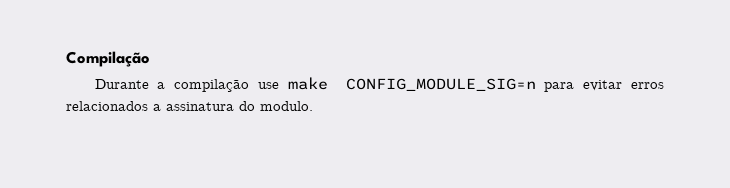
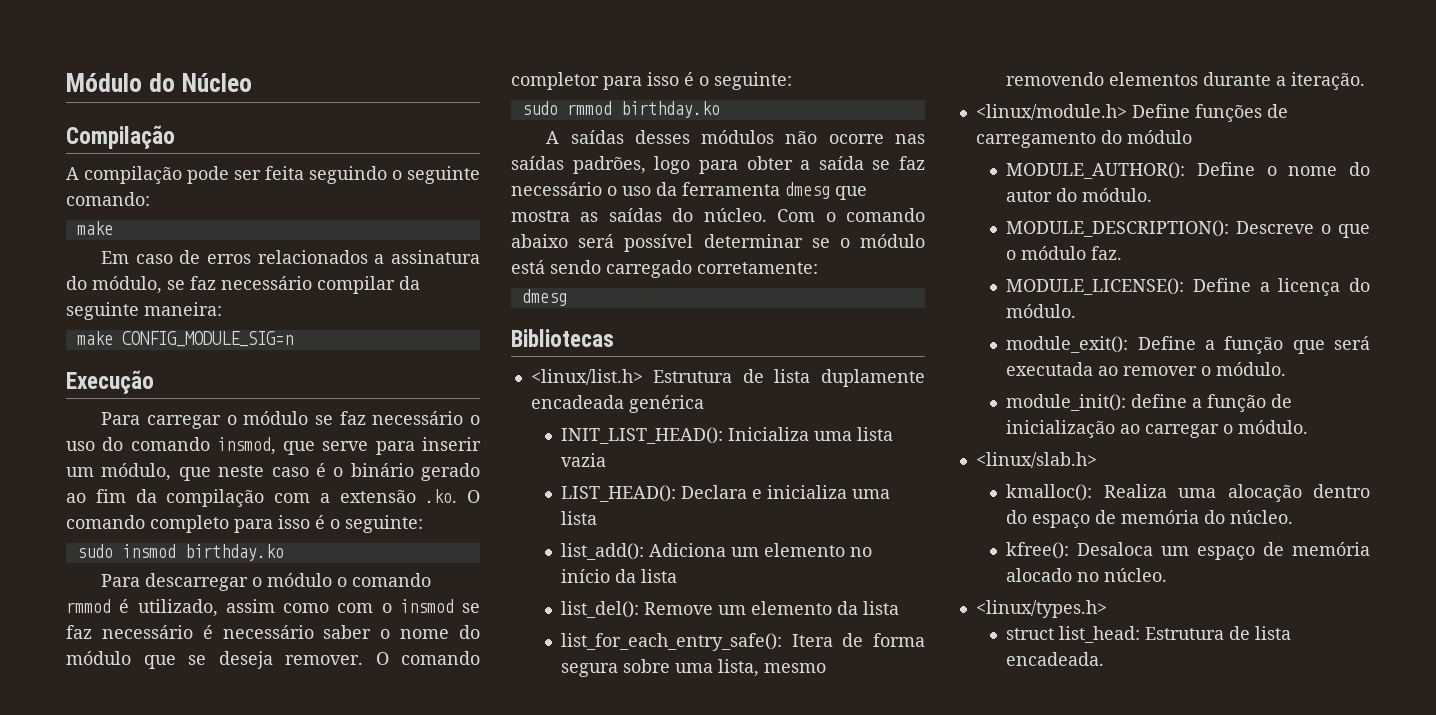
[66,51,150,67] [94,77,623,92] Compilação // Durante a compilação use make CONFIG_MODULE_SIG=n para evitar -> [66,73,252,92] [66,125,175,149] [66,166,480,184] [66,192,150,206] [76,221,113,235] [101,250,201,264] Módulo do Núcleo // Compilação // A compilação pode ser feita seguindo o seguinte comando: // make // Em caso de
[260,101,313,111] modulo. -> [92,276,420,294] [66,302,222,320] [76,331,293,347] [66,370,154,394] [101,411,481,429] [66,437,481,455] [66,463,480,481] [66,489,480,507] [66,515,423,533] [76,544,284,561] [101,573,432,591] [66,599,480,617] [66,625,480,639] [66,651,480,669] [511,72,792,90] [521,101,720,118] [546,130,925,144] [511,156,925,174] [511,182,867,200] [511,208,925,222] [511,234,925,252] [511,260,818,278] [521,289,567,306] [511,329,614,347] [530,369,925,387] [530,395,704,413] [561,427,894,444] [561,453,607,467] [561,485,891,502] [561,511,598,525] [561,543,873,560] [561,569,678,583] [561,601,900,618] [561,633,925,651] [561,659,827,677] [1006,72,1366,90] [975,104,1288,122] [975,130,1192,148] [1006,162,1370,179] [1006,188,1153,202] [1006,220,1370,238] [1006,246,1123,260] [1006,278,1370,296] [1006,304,1077,318] [1006,336,1370,354] [1006,362,1287,376] [1006,394,1293,412] [1006,420,1309,438] [975,452,1097,468] [1006,484,1370,502] [1006,510,1294,528] [1006,542,1370,560] [1006,568,1168,582] [975,600,1107,618] [1006,626,1292,643] [1006,652,1105,666] módulo, se faz necessário compilar da seguinte maneira: // make CONFIG_MODULE_SIG=n // Execução // Para carregar o módulo se faz necessário o uso do comando insmod, que serve para inserir um módulo, que neste caso é o binário gerado ao fim da compilação com a extensão .ko. O comando completo para isso é o seguinte: // sudo insmod birthday.ko // Para descarregar o módulo o comando rmmod é utilizado, assim como com o insmod se faz necessário é necessário saber o nome do módulo que se deseja remover. O comando completor para isso é o seguinte: // sudo rmmod birthday.ko // A saídas desses módulos não ocorre nas saídas padrões, logo para obter a saída se faz necessário o uso da ferramenta dmesg que mostra as saídas do núcleo. Com o comando abaixo será possível determinar se o módulo está sendo carregado corretamente: // dmesg // Bibliotecas // <linux/list.h> Estrutura de lista duplamente encadeada genérica // INIT_LIST_HEAD(): Inicializa uma lista vazia // LIST_HEAD(): Declara e inicializa uma lista // list_add(): Adiciona um elemento no início da lista // list_del(): Remove um elemento da lista // list_for_each_entry_safe(): Itera de forma segura sobre uma lista, mesmo removendo elementos durante a iteração. // <linux/module.h> Define funções de carregamento do módulo // MODULE_AUTHOR(): Define o nome do autor do módulo. // MODULE_DESCRIPTION(): Descreve o que o módulo faz. // MODULE_LICENSE(): Define a licença do módulo. // module_exit(): Define a função que será executada ao remover o módulo. // module_init(): define a função de inicialização ao carregar o módulo. // <linux/slab.h> // kmalloc(): Realiza uma alocação dentro do espaço de memória do núcleo. // kfree(): Desaloca um espaço de memória alocado no núcleo. // <linux/types.h> // struct list_head: Estrutura de lista encadeada.

